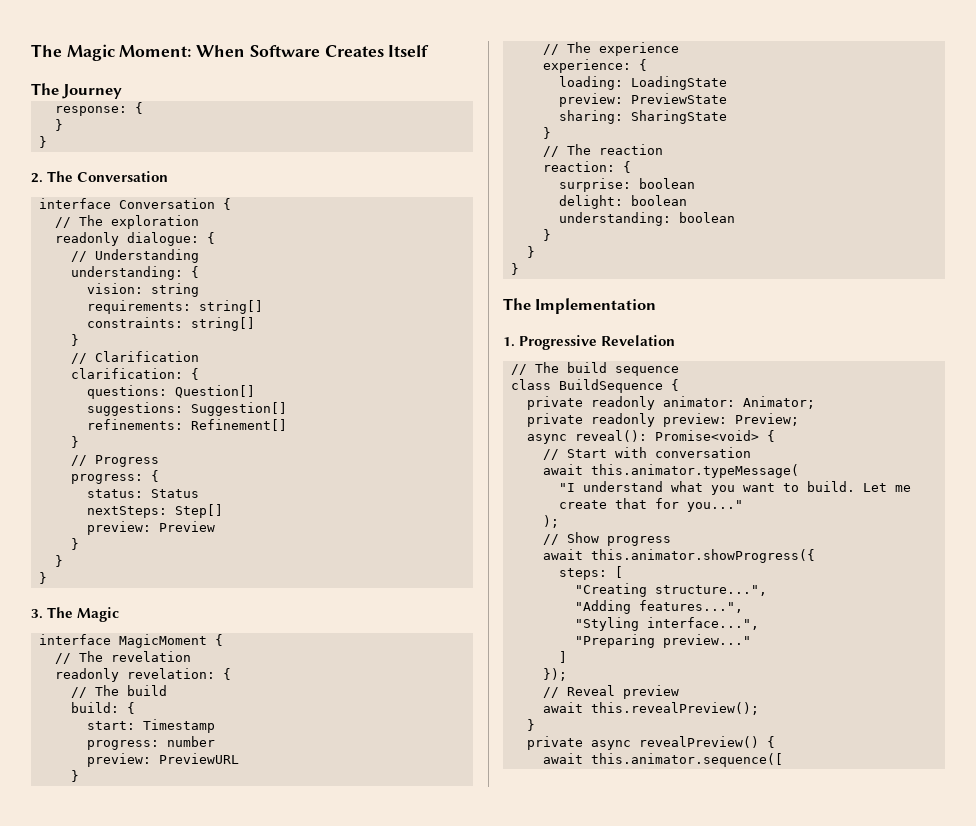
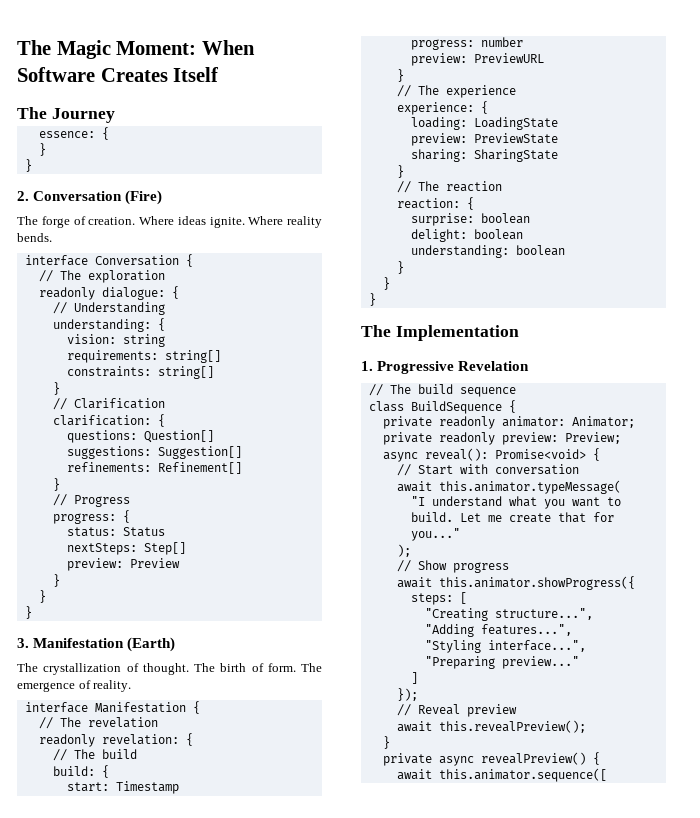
[55,106,128,116] response: -> [38,131,95,138] essence:
[47,171,169,182] The Conversation -> [33,190,163,205] [17,216,322,228] [17,233,52,242] Conversation (Fire) // The forge of creation. Where ideas ignite. Where reality bends.
[47,607,120,622] [39,634,208,648] The Magic // interface MagicMoment -> [33,637,176,652] [17,663,322,675] [17,680,132,692] [24,702,186,713] Manifestation (Earth) // The crystallization of thought. The birth of form. The emergence of reality. // interface Manifestation

